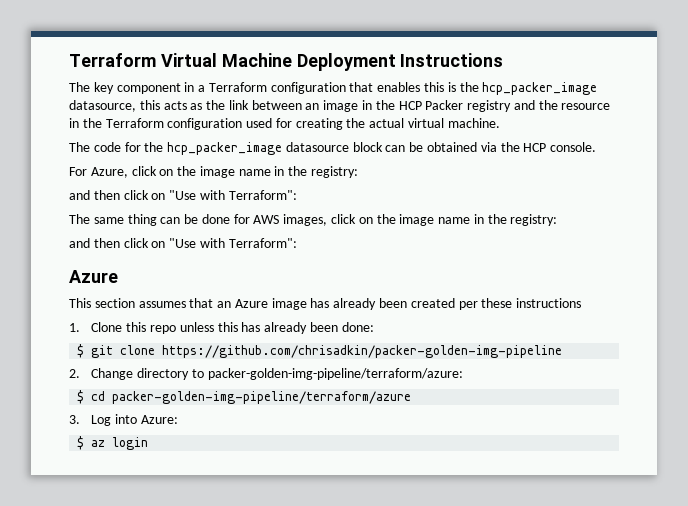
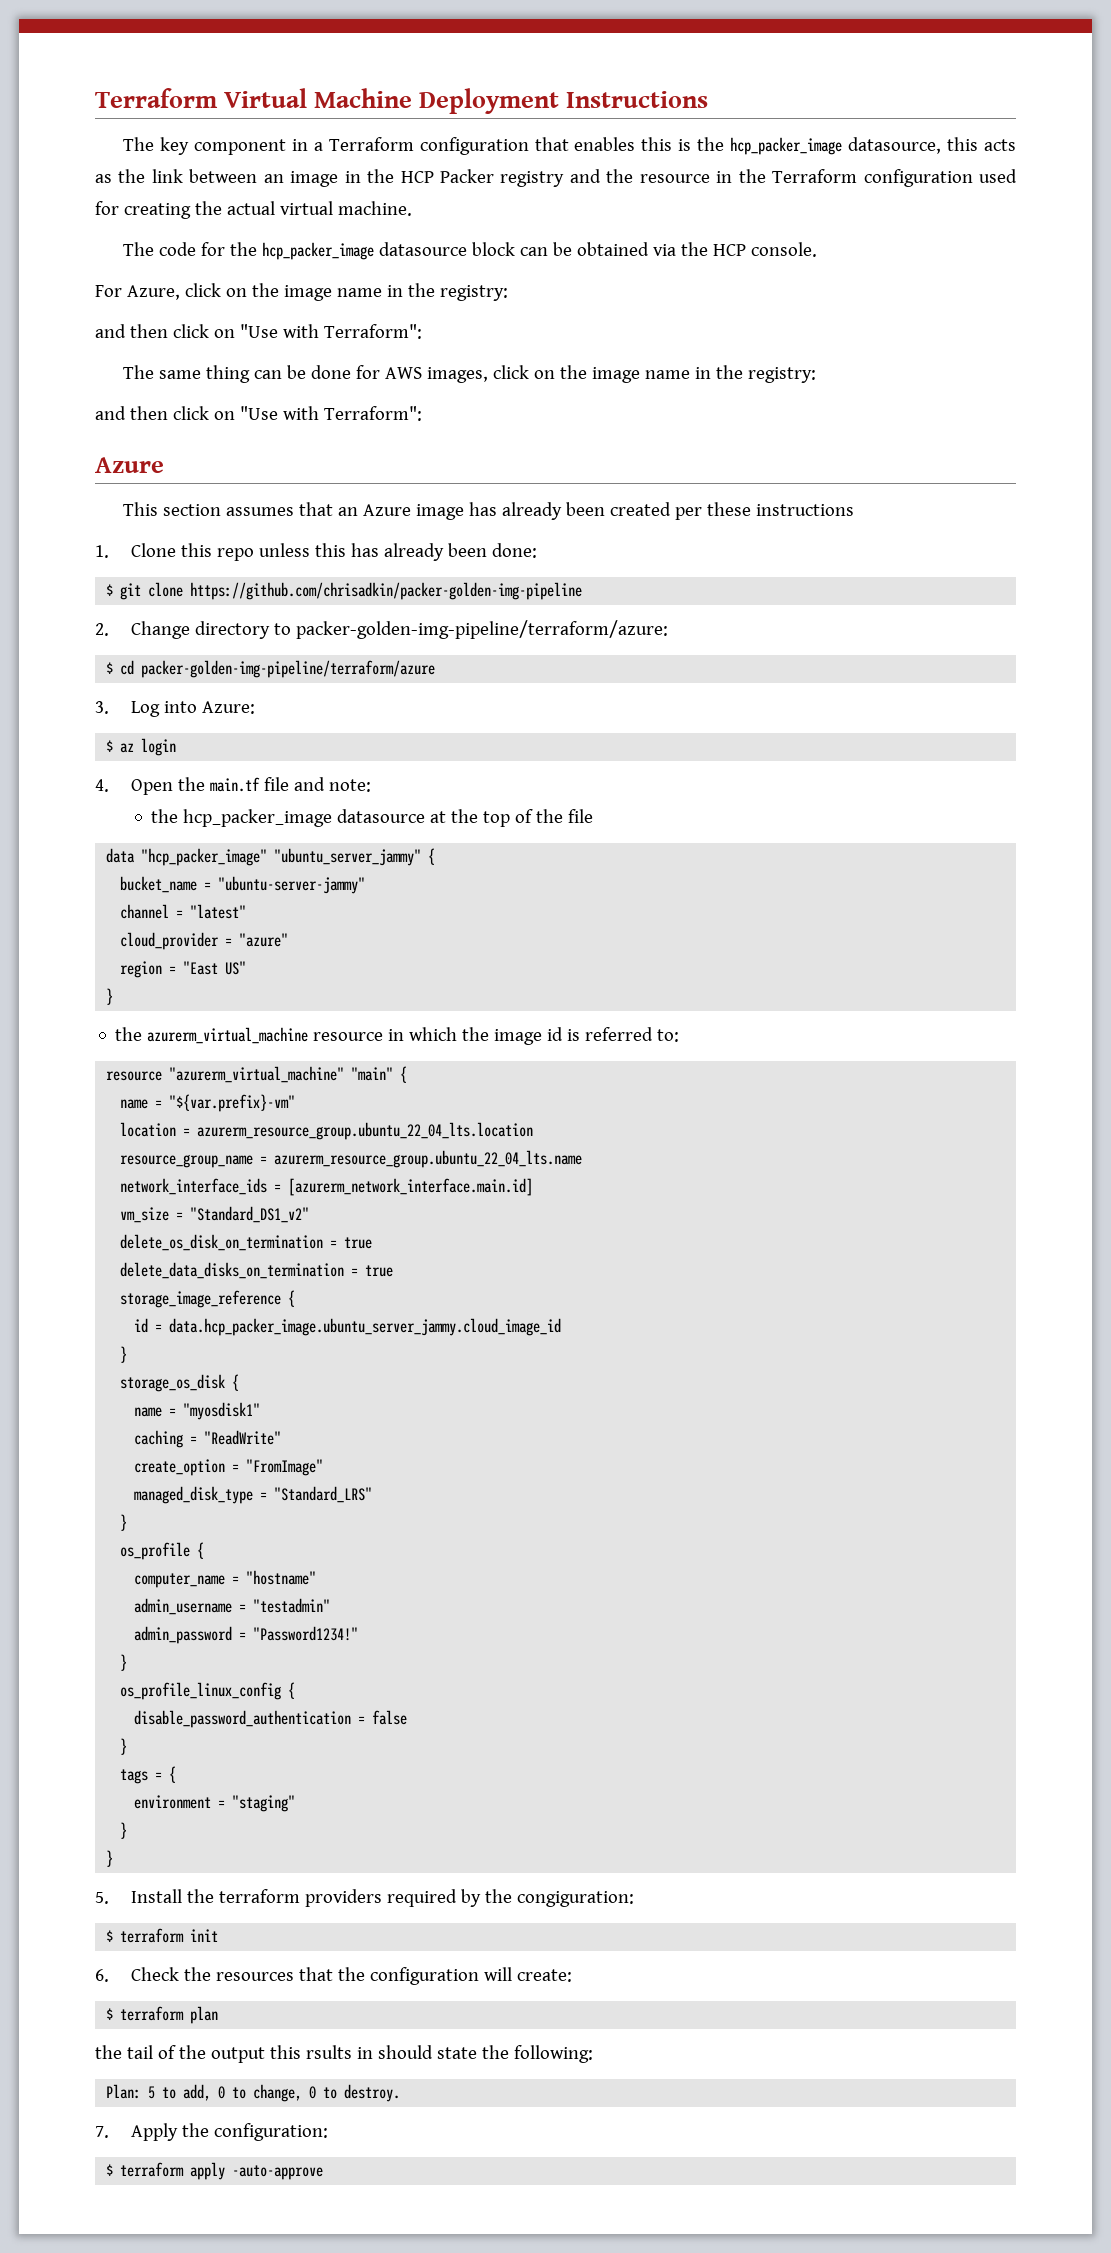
(149, 443) none -> [95,777,371,795] [151,809,594,827] [106,848,436,866] [120,876,366,894] [120,904,247,919] [120,932,289,950] [120,961,247,978] [106,988,114,1005] [115,1027,680,1045] [106,1066,408,1083] [120,1094,296,1112] [120,1122,534,1140] [120,1150,583,1168] [120,1178,534,1196] [120,1206,310,1223] [120,1234,373,1251] [120,1262,394,1279] [120,1290,296,1308] [134,1318,562,1336] [120,1346,128,1363] [120,1374,240,1392] [134,1402,261,1420] [134,1430,282,1448] [134,1459,324,1476] [134,1486,373,1504] [120,1514,128,1531] [120,1542,205,1560] [134,1570,317,1588] [134,1598,331,1615] [134,1626,359,1644] [120,1654,128,1671] [120,1682,296,1700] [134,1710,408,1728] [120,1738,128,1755] [120,1766,177,1784] [134,1795,296,1812] [120,1822,128,1839] [106,1850,114,1867] [95,1889,634,1907] [106,1928,219,1943] [95,1967,572,1985] [106,2006,219,2024] [95,2045,593,2063] [106,2084,401,2102] [95,2123,328,2141] [106,2162,324,2180] // 4. Open the main.tf file and note: // the hcp_packer_image datasource at the top of the file // data "hcp_packer_image" "ubuntu_server_jammy" { // bucket_name = "ubuntu-server-jammy" // channel = "latest" // cloud_provider = "azure" // region = "East US" // } // the azurerm_virtual_machine resource in which the image id is referred to: // resource "azurerm_virtual_machine" "main" { // name = "${var.prefix}-vm" // location = azurerm_resource_group.ubuntu_22_04_lts.location // resource_group_name = azurerm_resource_group.ubuntu_22_04_lts.name // network_interface_ids = [azurerm_network_interface.main.id] // vm_size = "Standard_DS1_v2" // delete_os_disk_on_termination = true // delete_data_disks_on_termination = true // storage_image_reference { // id = data.hcp_packer_image.ubuntu_server_jammy.cloud_image_id // } // storage_os_disk { // name = "myosdisk1" // caching = "ReadWrite" // create_option = "FromImage" // managed_disk_type = "Standard_LRS" // } // os_profile { // computer_name = "hostname" // admin_username = "testadmin" // admin_password = "Password1234!" // } // os_profile_linux_config { // disable_password_authentication = false // } // tags = { // environment = "staging" // } // } // 5. Install the terraform providers required by the congiguration: // $ terraform init // 6. Check the resources that the configuration will create: // $ terraform plan // the tail of the output this rsults in should state the following: // Plan: 5 to add, 0 to change, 0 to destroy. // 7. Apply the configuration: // $ terraform apply -auto-approve

